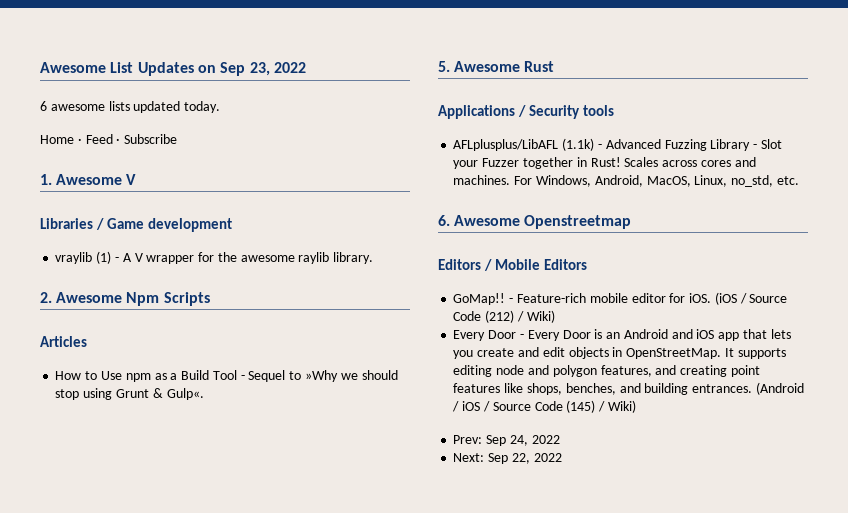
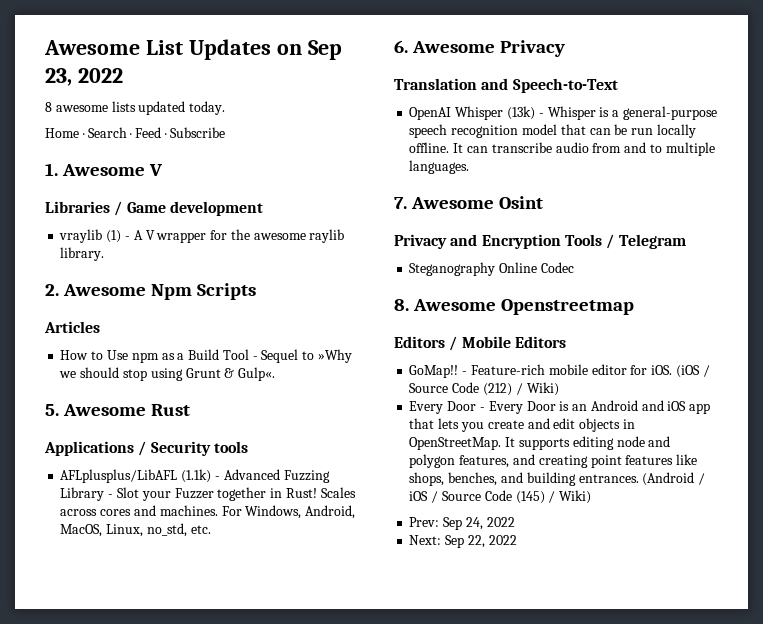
[40,101,47,111] 6 -> [45,102,52,112] 8
(82, 141) none -> [87,127,133,138] Search ·
(521, 220) none -> [500,40,566,57] [394,78,618,93] [409,106,717,120] [409,124,696,138] [409,142,715,156] [409,160,470,174] [394,196,544,209] [394,234,686,249] [409,262,574,276] [394,299,497,311] Privacy // Translation and Speech-to-Text // OpenAI Whisper (13k) - Whisper is a general-purpose speech recognition model that can be run locally offline. It can transcribe audio from and to multiple languages. // 7. Awesome Osint // Privacy and Encryption Tools / Telegram // Steganography Online Codec // 8. Awesome

